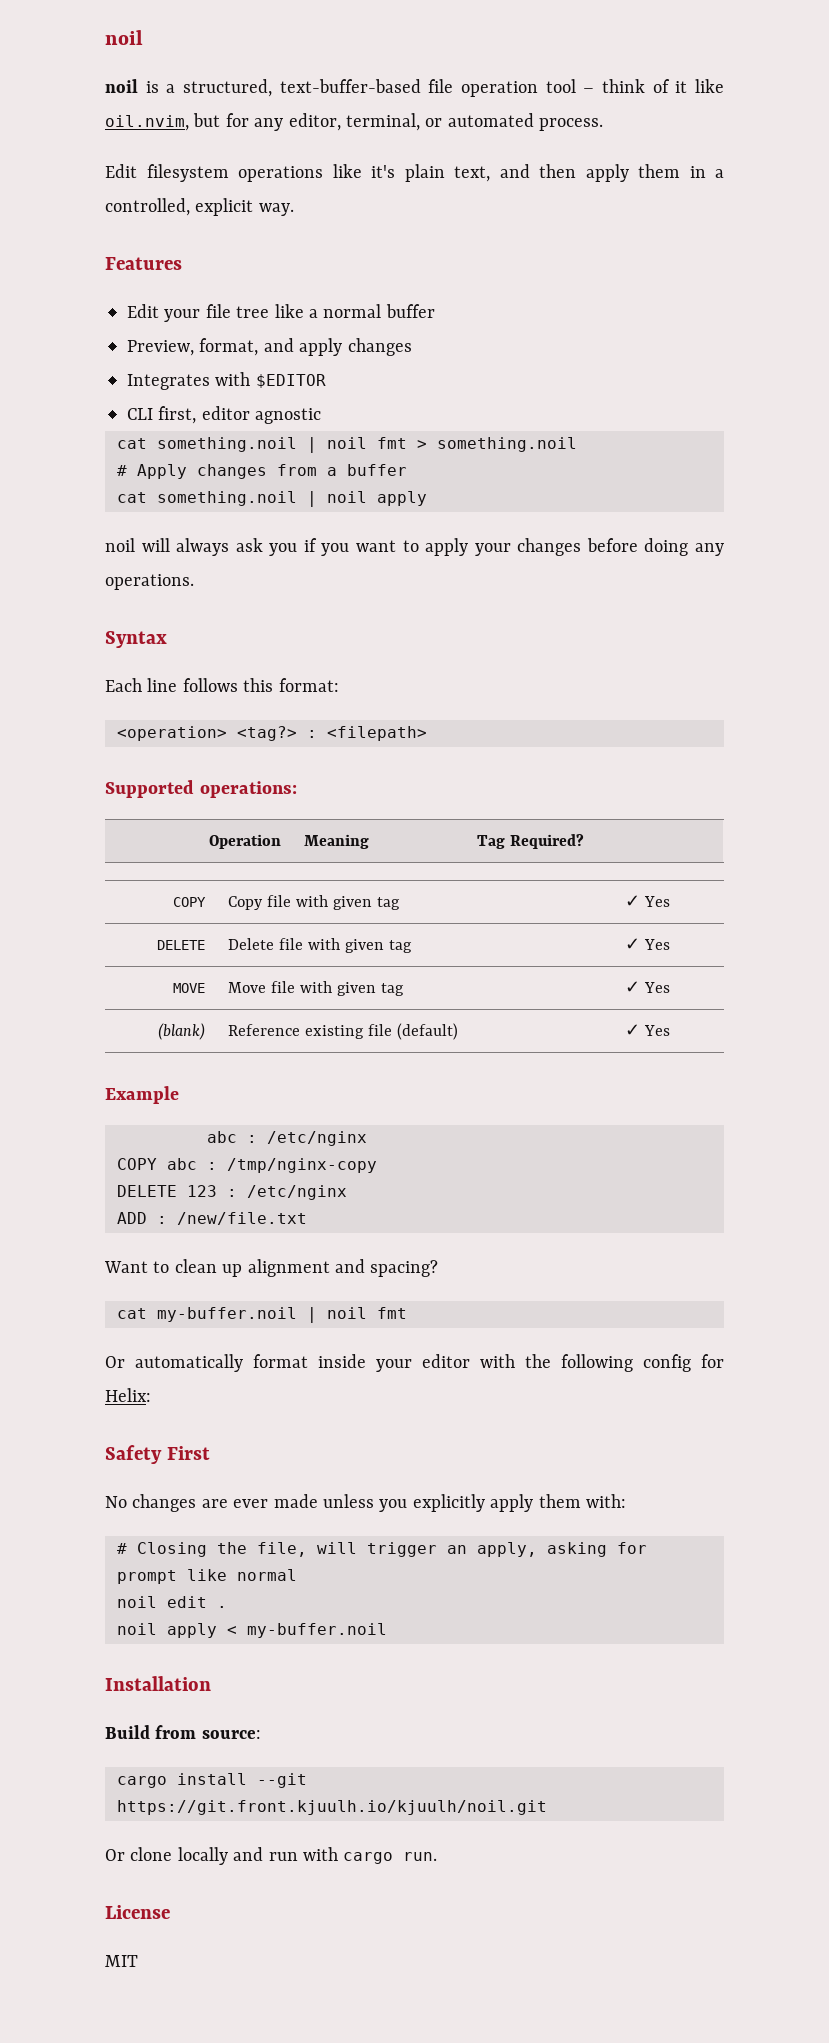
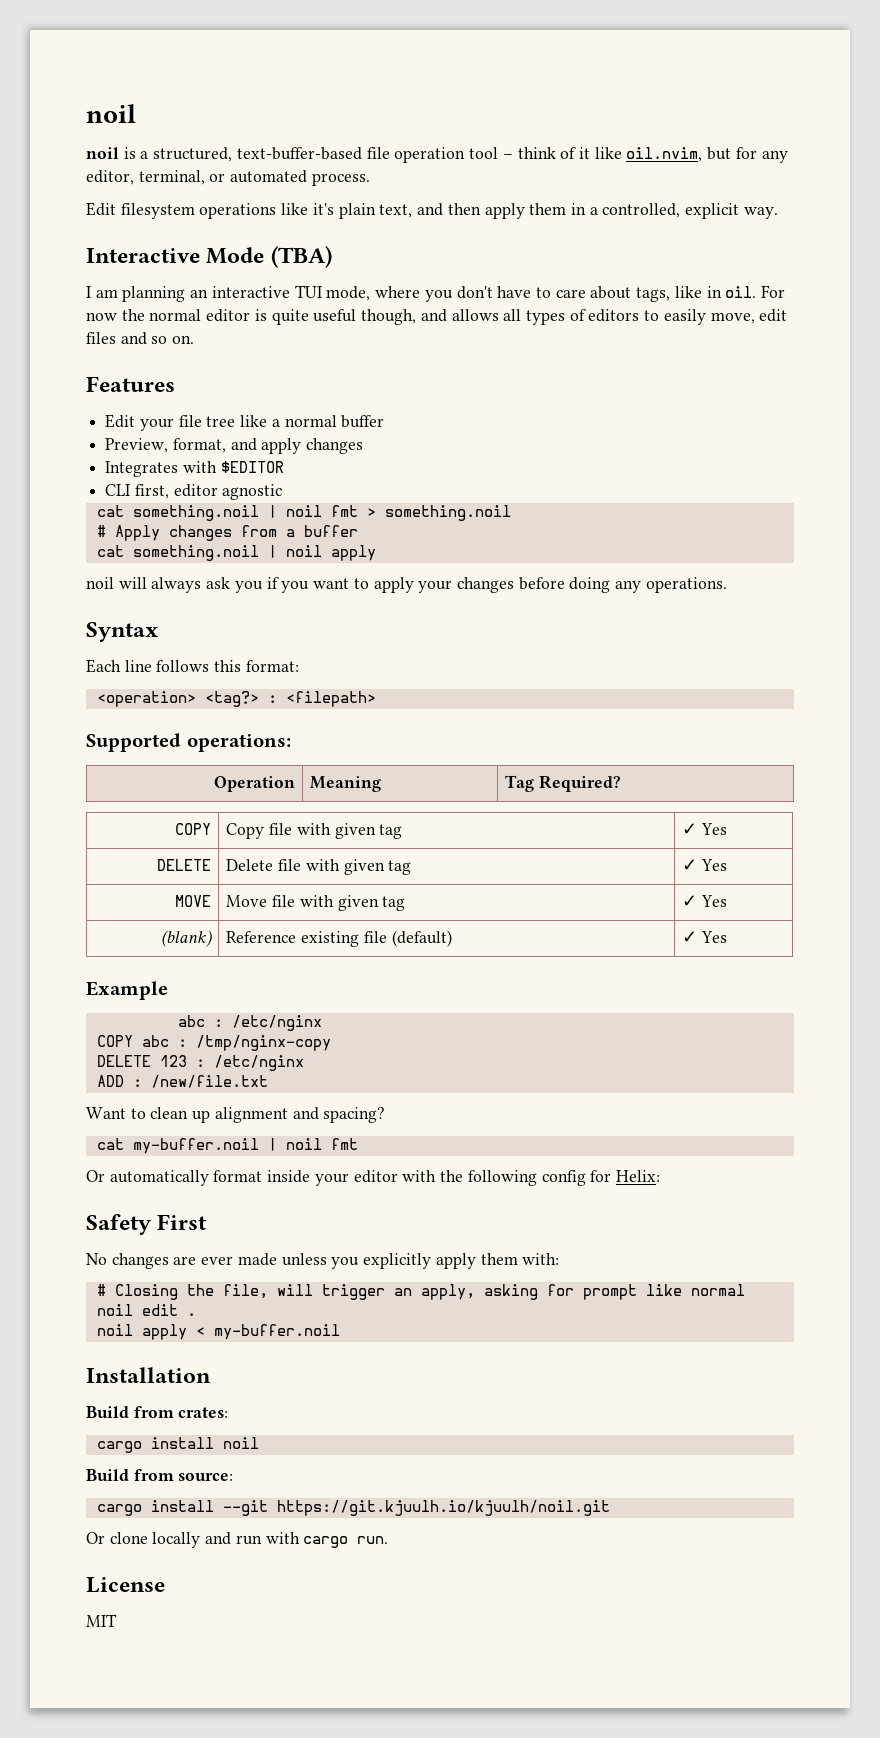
(294, 209) none -> [86,246,332,268] [86,285,786,302] [86,309,788,325] [86,332,195,345] // Interactive Mode (TBA) // I am planning an interactive TUI mode, where you don't have to care about tags, like in oil. For now the normal editor is quite useful though, and allows all types of editors to easily move, edit files and so on.
(211, 1683) none -> [86,1406,229,1418] [96,1437,259,1453] // Build from crates: // cargo install noil
[117,1800,547,1815] https://git.front.kjuulh.io/kjuulh/noil.git -> [276,1500,610,1516] https://git.kjuulh.io/kjuulh/noil.git

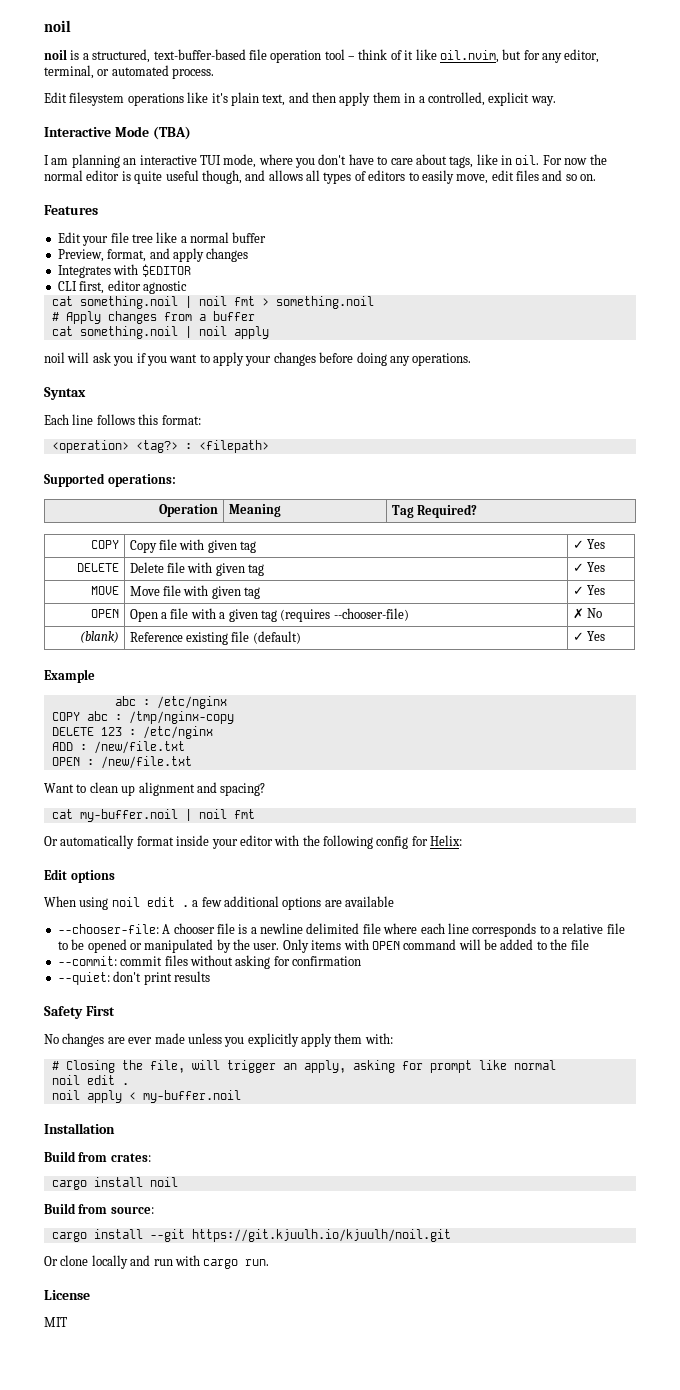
[151,577,202,593] always -> (90, 357) none
(728, 901) none -> [91,609,120,618] [129,608,409,622] [572,608,603,619] // OPEN | Open a file with a given tag (requires --chooser-file) | ✗ No
(268, 1081) none -> [51,756,192,769] // OPEN : /new/file.txt
(660, 1176) none -> [44,869,115,883] [44,896,394,910] [57,923,625,937] [57,939,589,953] [57,955,361,969] [57,971,210,985] // Edit options // When using noil edit . a few additional options are available // --chooser-file: A chooser file is a newline delimited file where each line corresponds to a relative file to be opened or manipulated by the user. Only items with OPEN command will be added to the file // --commit: commit files without asking for confirmation // --quiet: don't print results

